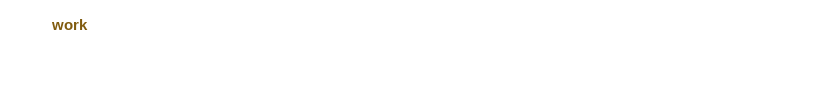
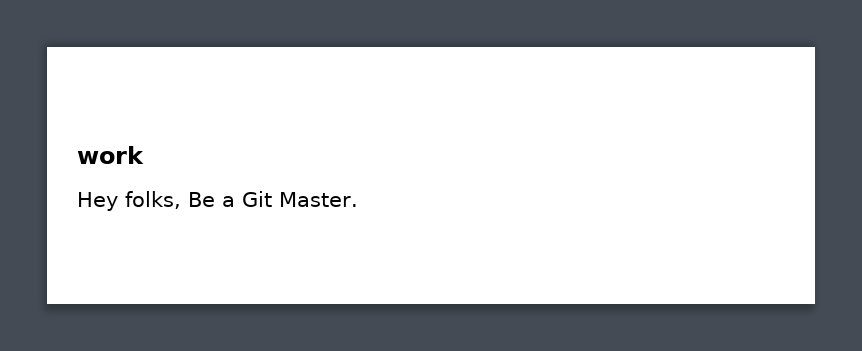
(88, 24) none -> [77,191,358,211] // Hey folks, Be a Git Master.

